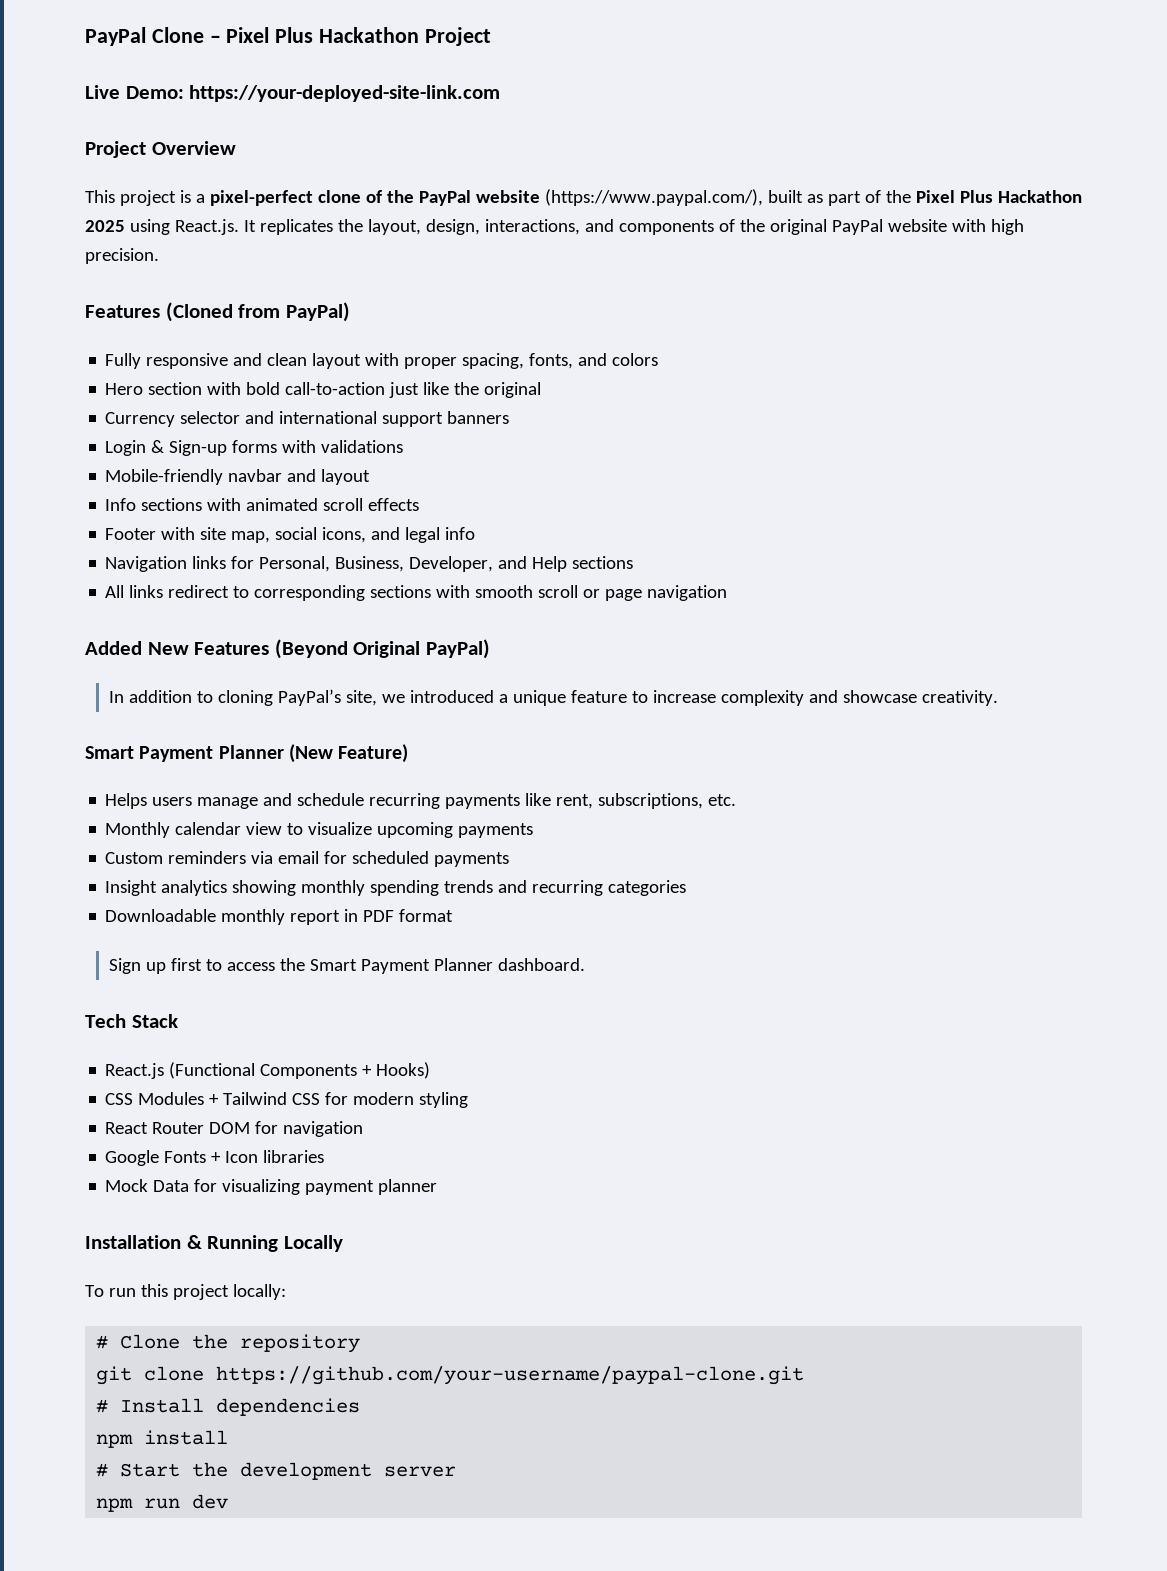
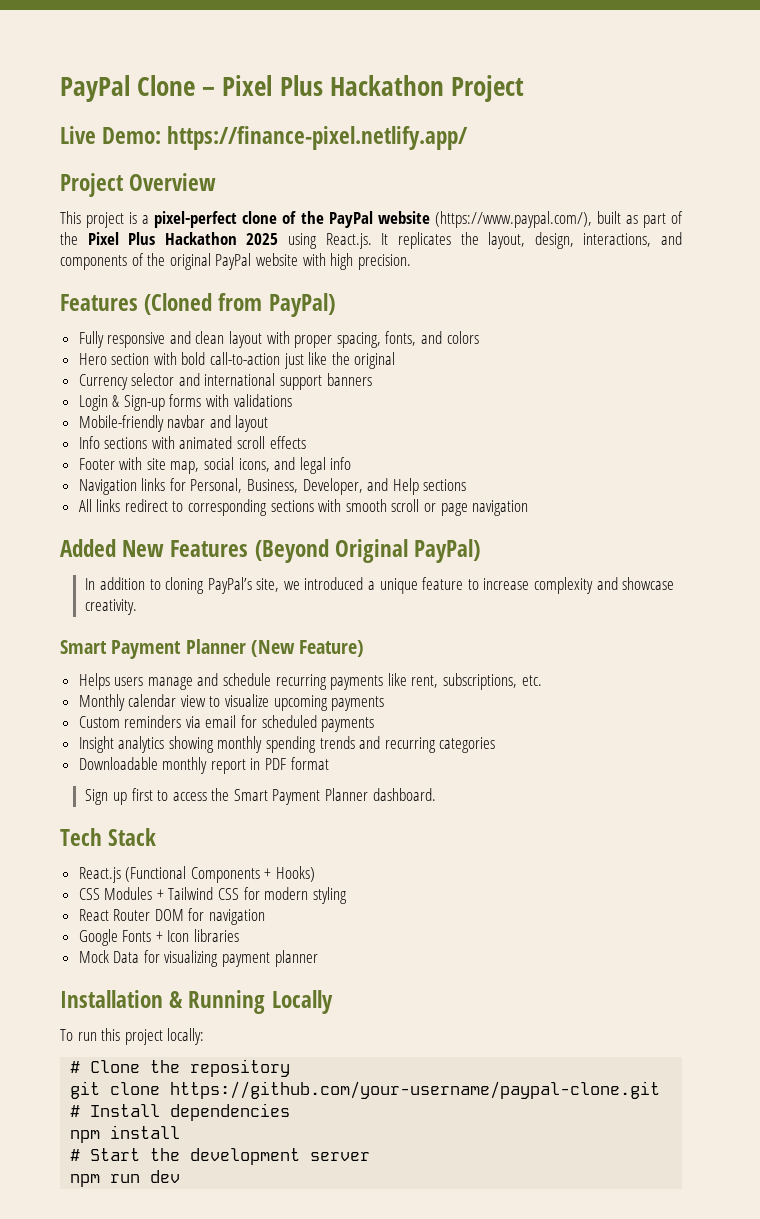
[189,85,501,102] https://your-deployed-site-link.com -> [167,126,469,150] https://finance-pixel.netlify.app/

